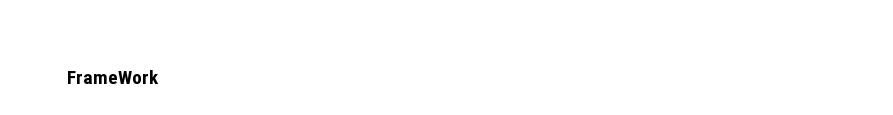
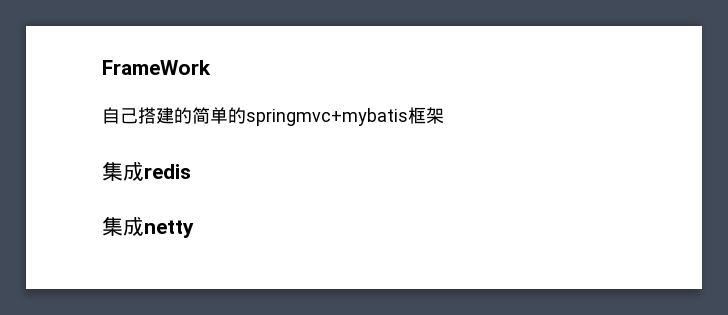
(159, 77) none -> [102,107,444,126] [102,161,191,181] [102,216,194,238] // 自己搭建的简单的springmvc+mybatis框架 // 集成redis // 集成netty

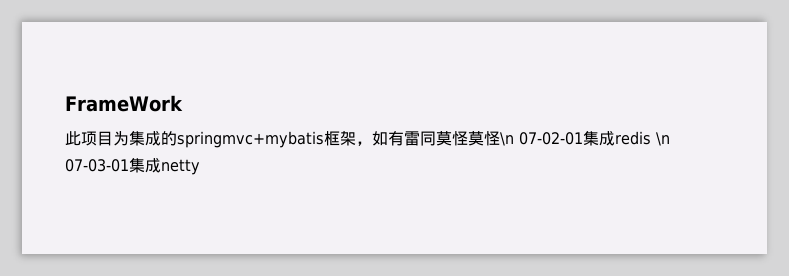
[102,107,228,124] 自己搭建的简单 -> [65,131,161,146] 此项目为集成
(444, 115) // -> [356,131,583,146] ，如有雷同莫怪莫怪\n 07-02-01
(191, 171) // -> [656,132,670,146] [65,159,129,172] \n 07-03-01

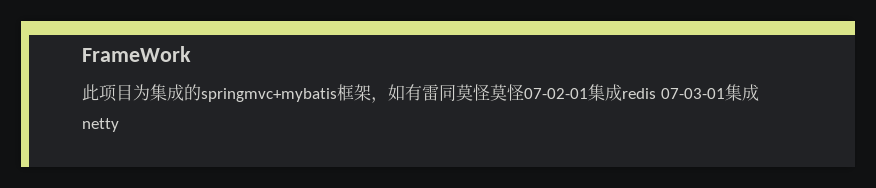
[500,132,514,146] \n -> (524, 92) none
[656,132,670,146] \n -> (656, 93) none

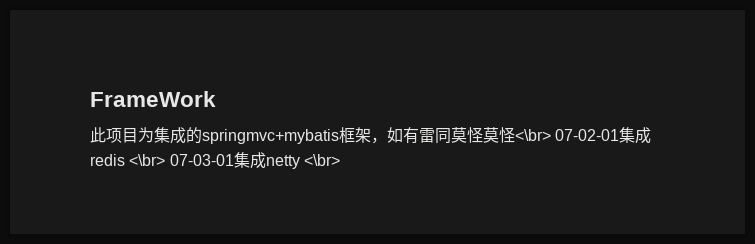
(524, 92) none -> [515,129,551,141] <\br>
(656, 93) none -> [129,154,166,166] <\br>
(119, 125) none -> [303,154,340,166] <\br>

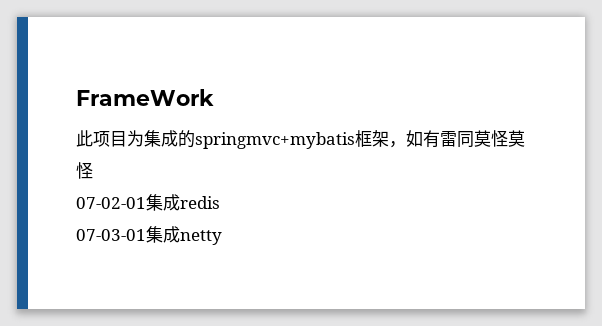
[515,129,551,141] <\br> -> (93, 170) //
[129,154,166,166] <\br> -> (220, 202) //
[303,154,340,166] <\br> -> (222, 237) none

